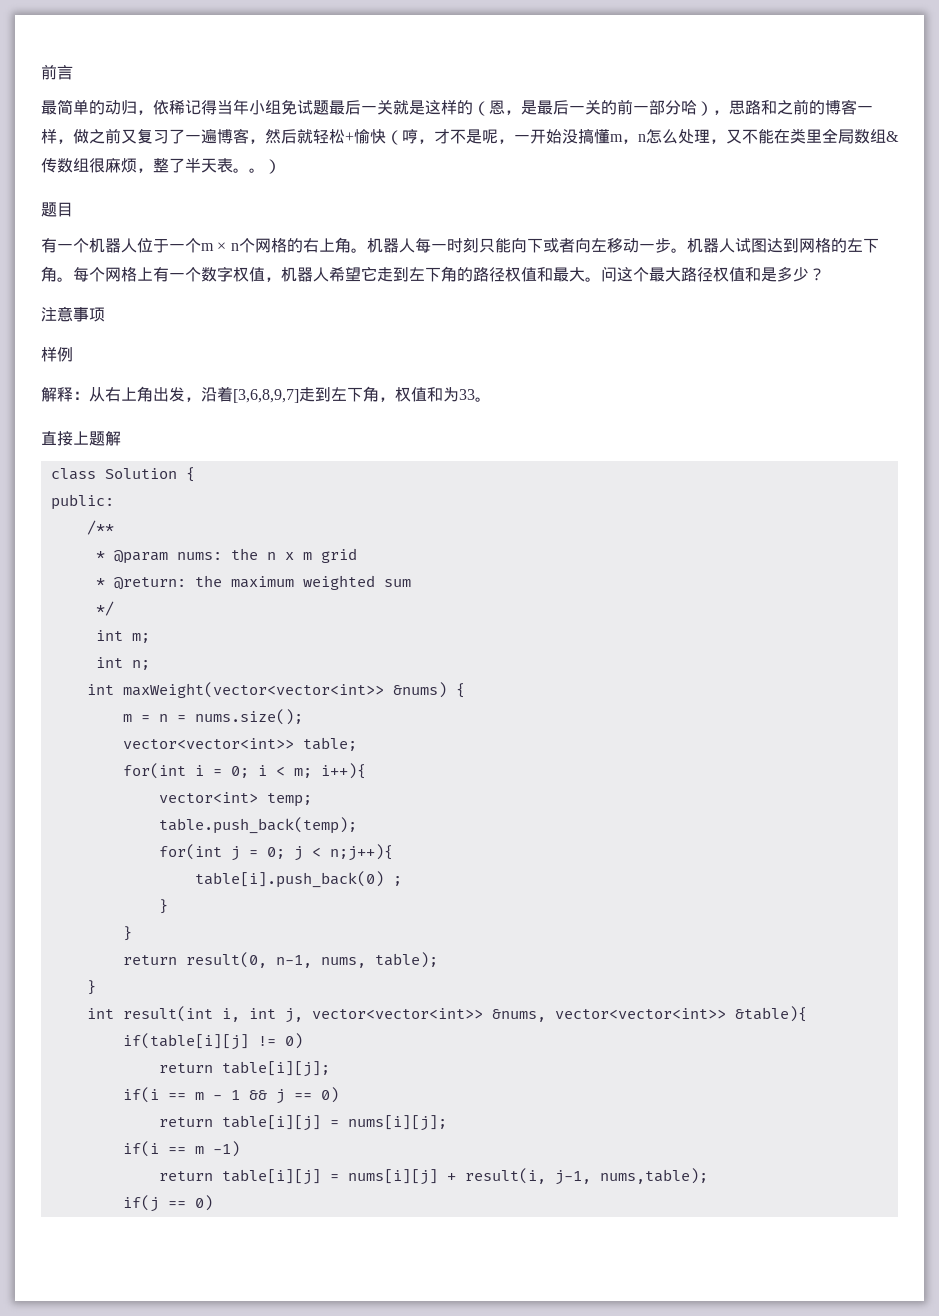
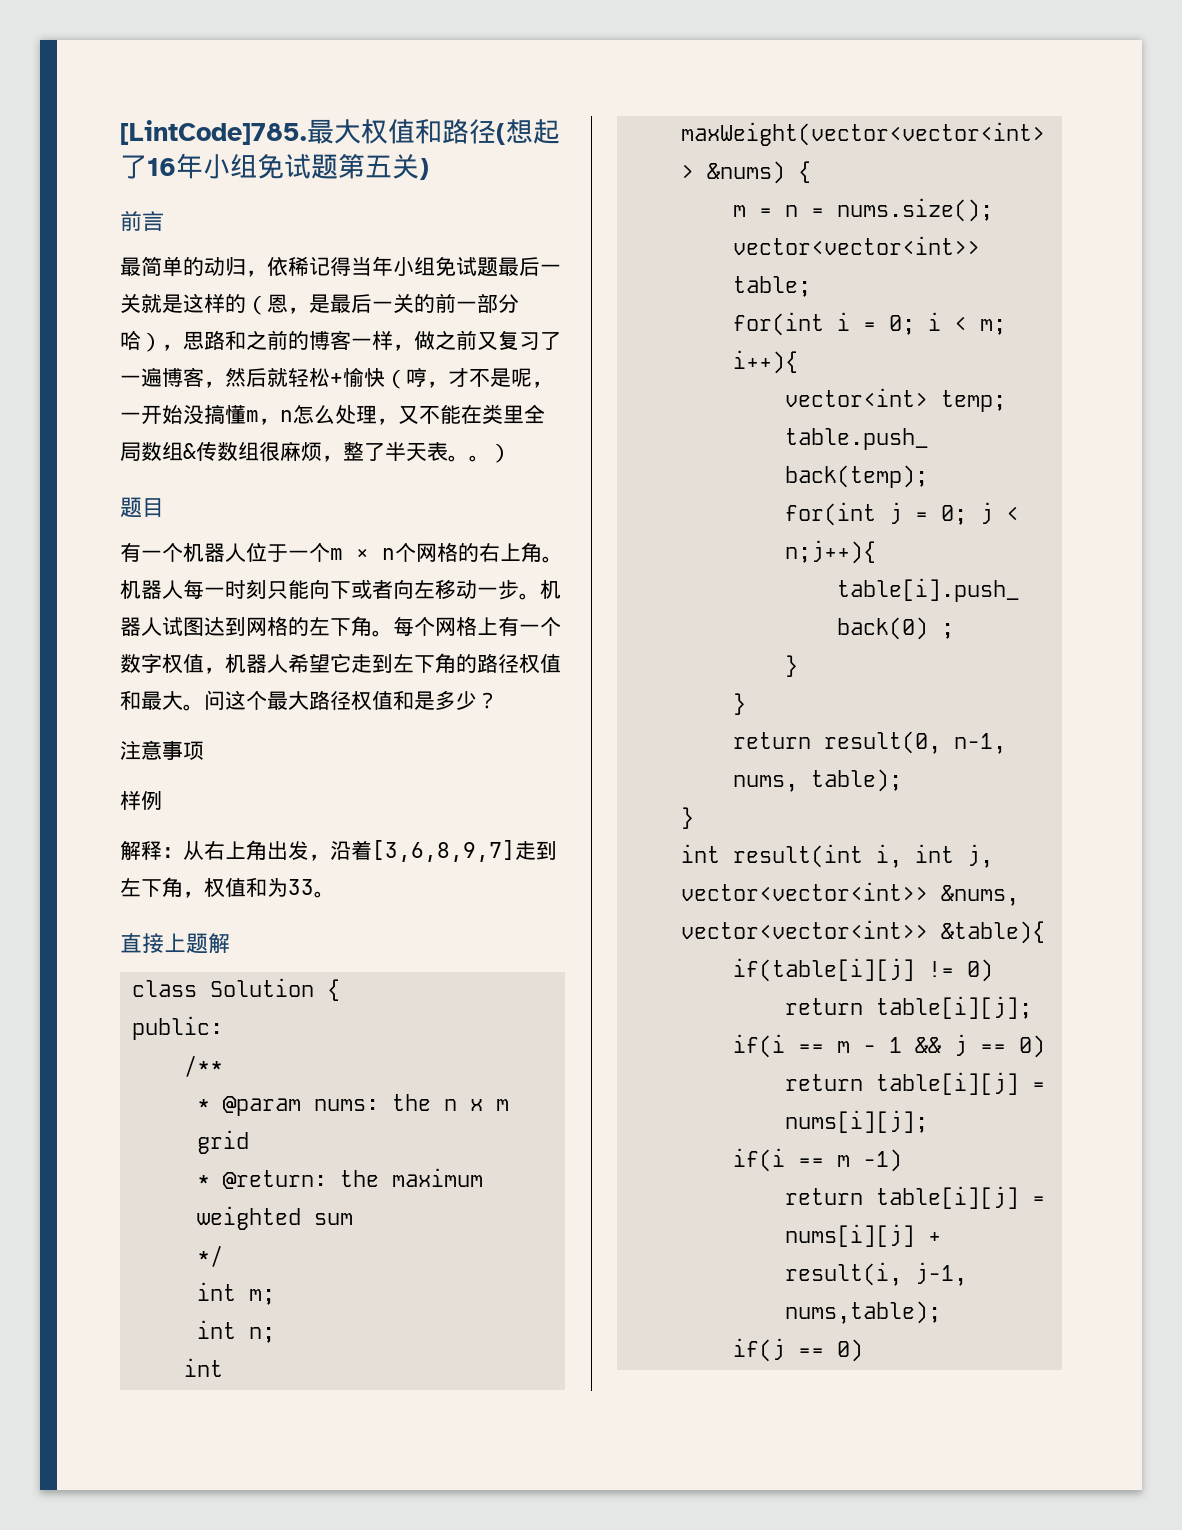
(41, 72) none -> [120,119,560,145] [120,153,429,180] [LintCode]785.最大权值和路径(想起了16年小组免试题第五关) //

